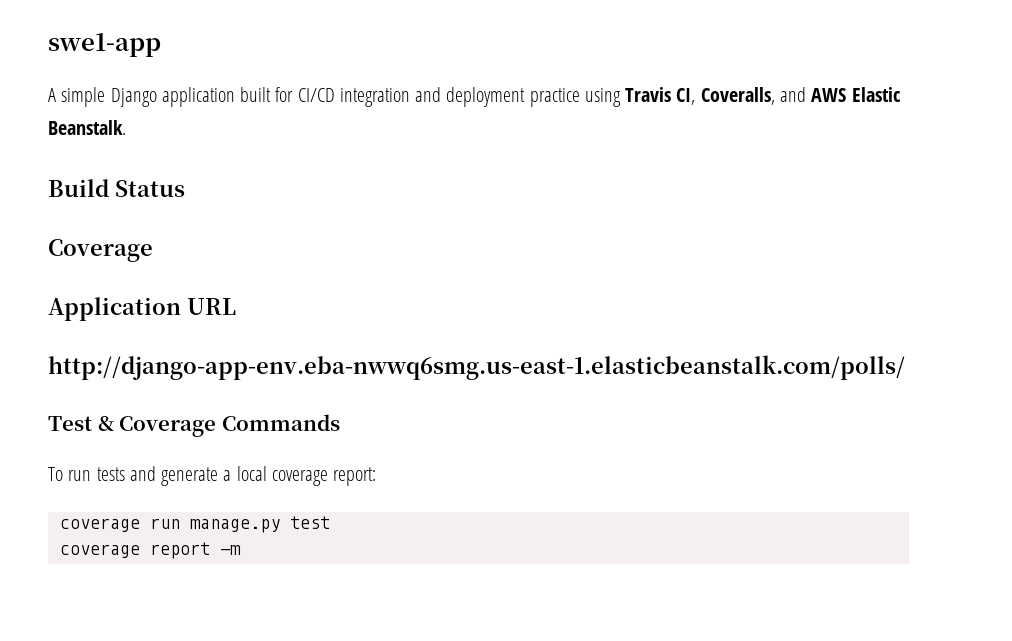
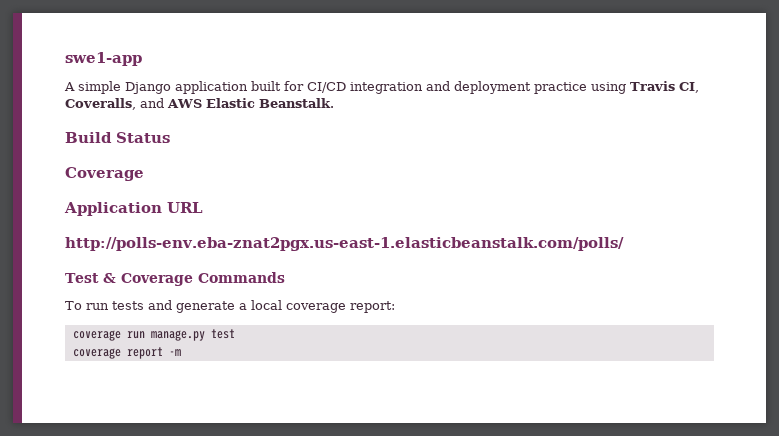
[48,355,905,380] http://django-app-env.eba-nwwq6smg.us-east-1.elasticbeanstalk.com/polls/ -> [65,237,624,251] http://polls-env.eba-znat2pgx.us-east-1.elasticbeanstalk.com/polls/

